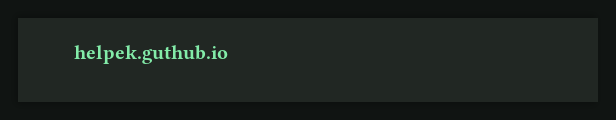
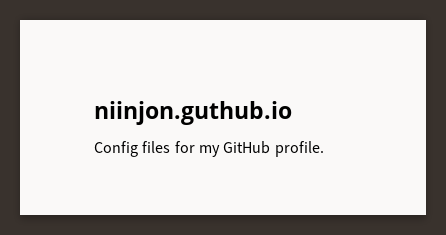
[74,45,228,64] helpek.guthub.io -> [94,101,292,125] [94,141,324,157] niinjon.guthub.io // Config files for my GitHub profile.

